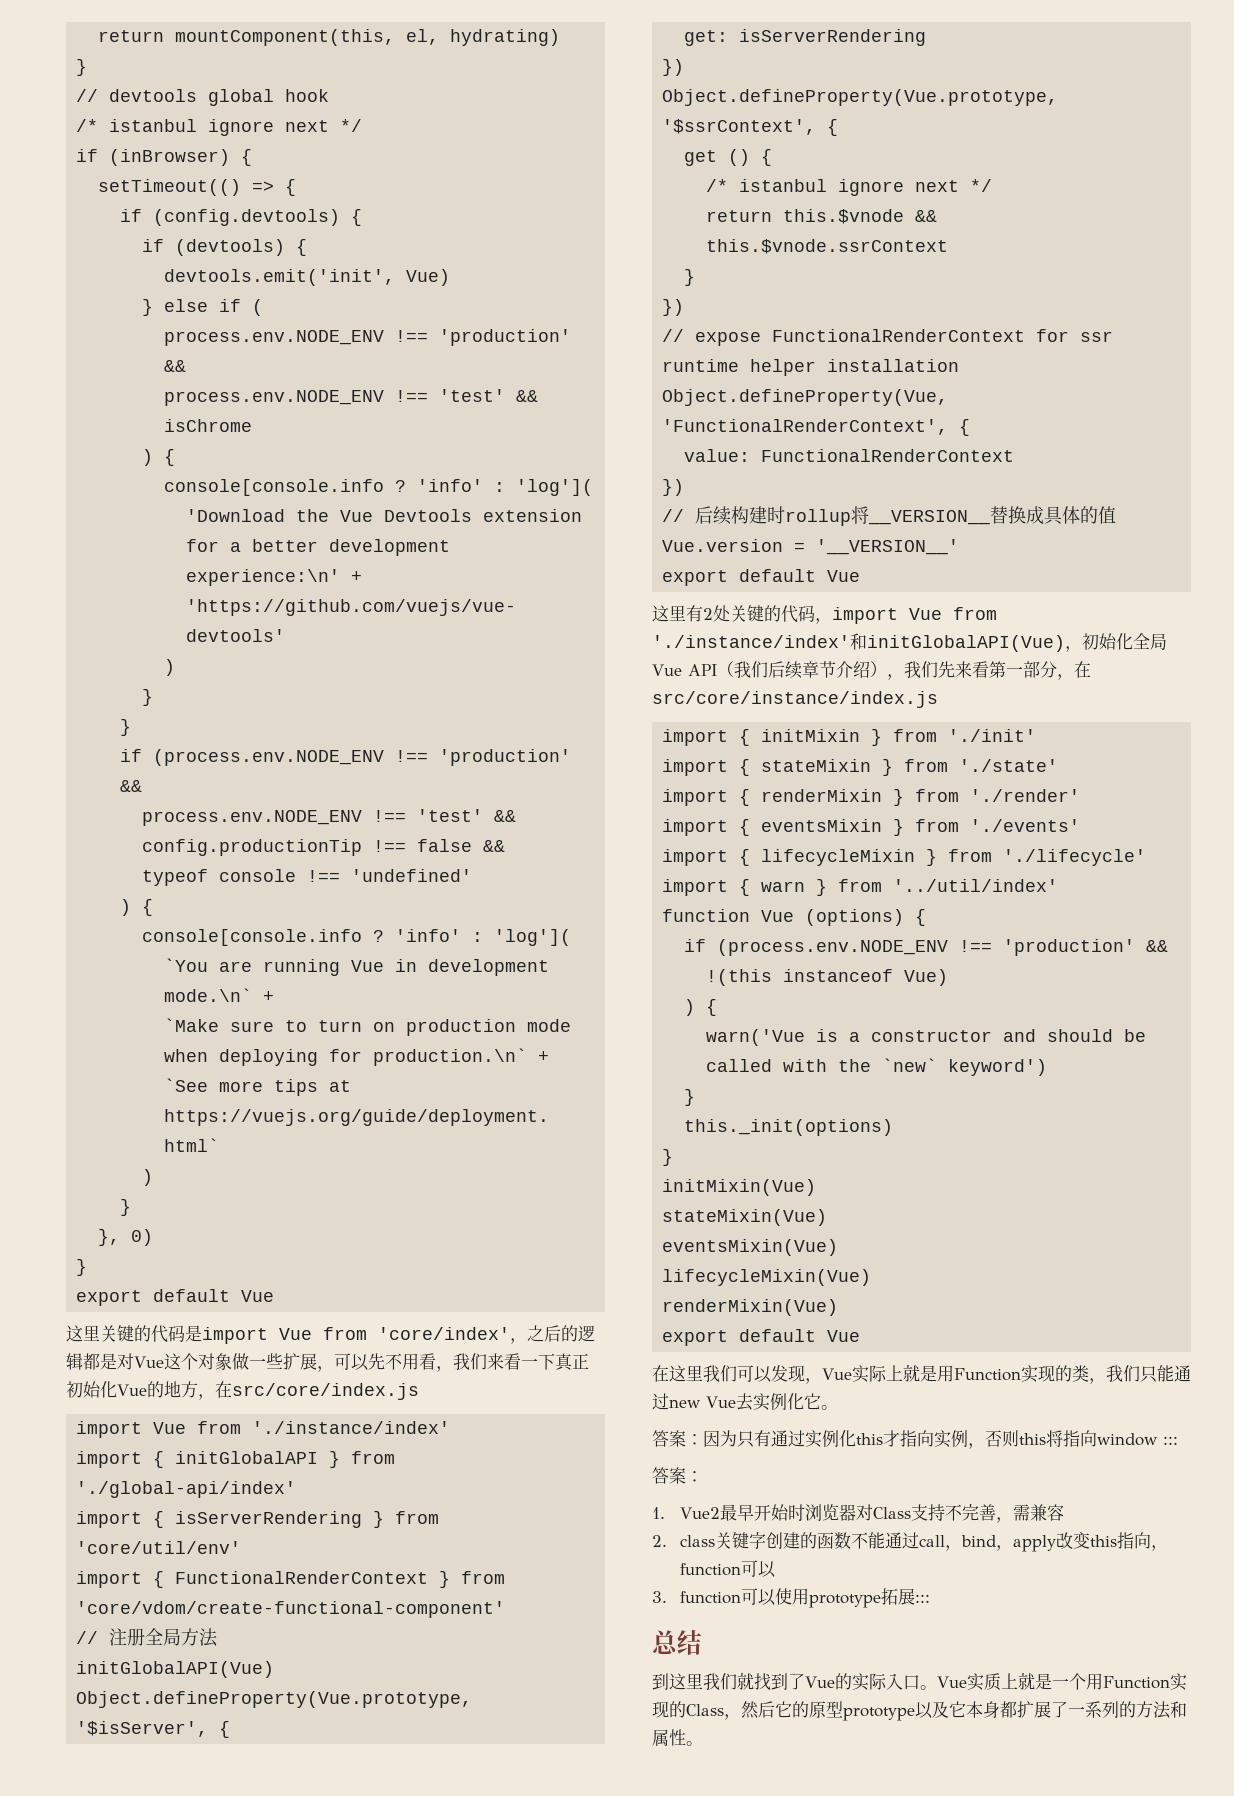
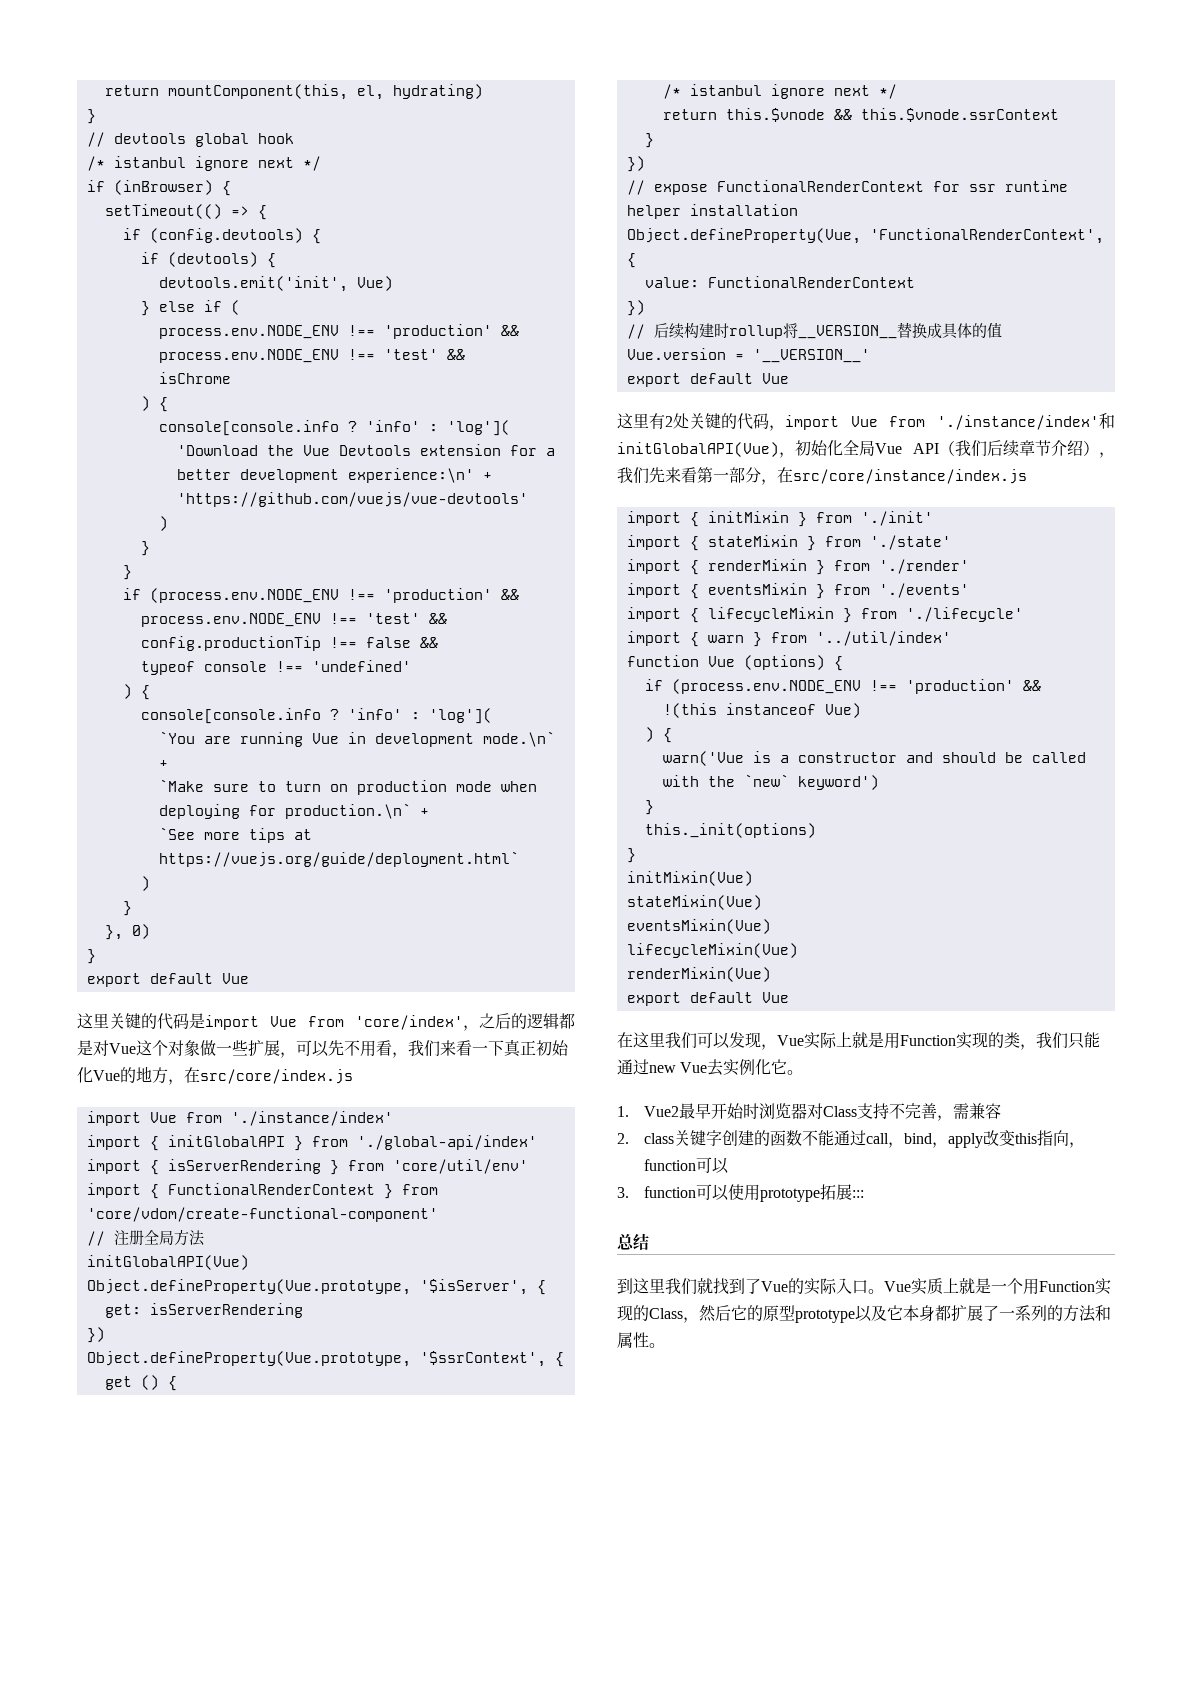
[652,1430,1178,1449] [652,1467,703,1484] // 答案：因为只有通过实例化this才指向实例，否则this将指向window ::: // 答案： -> (804, 1072) none

